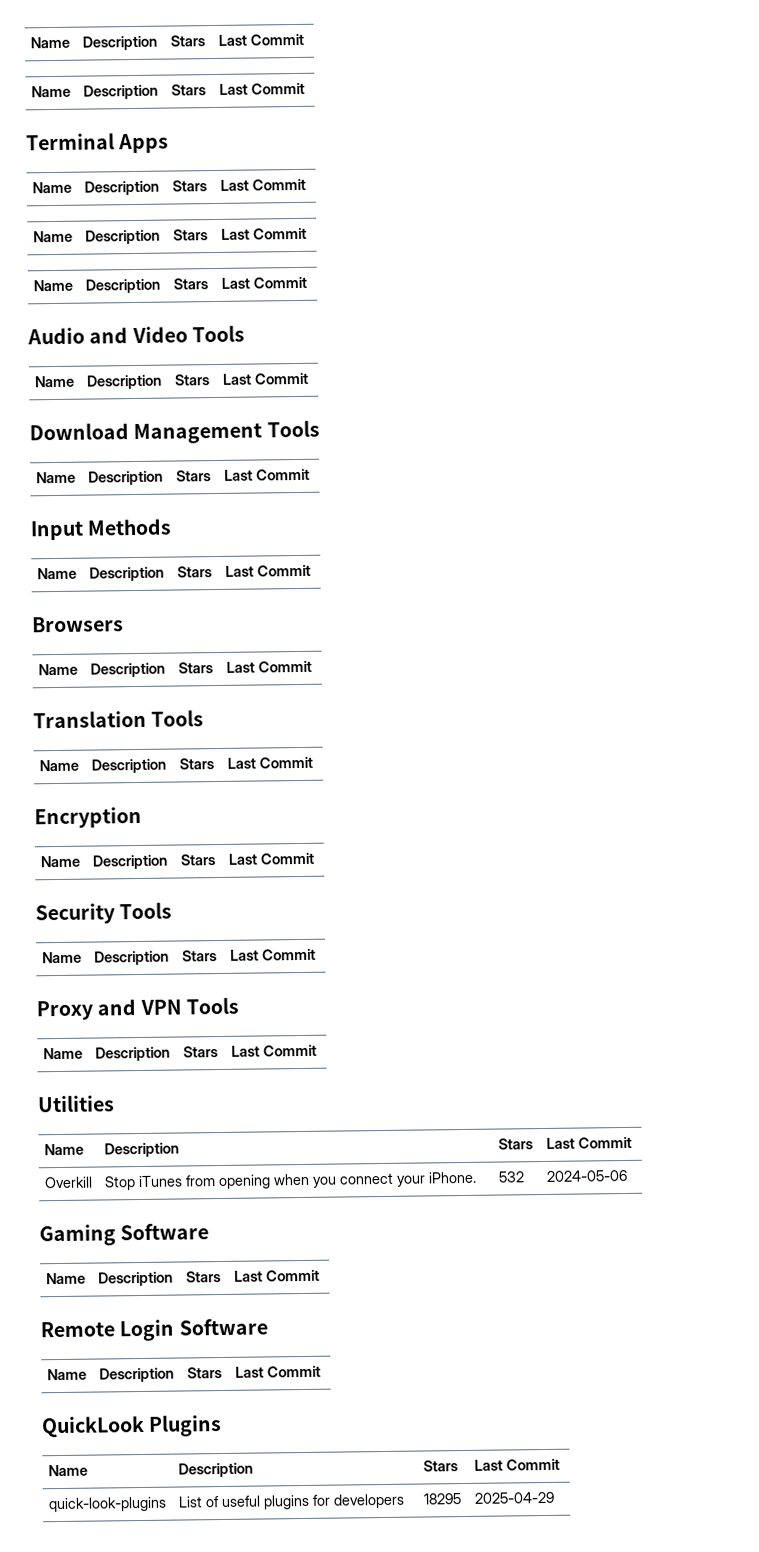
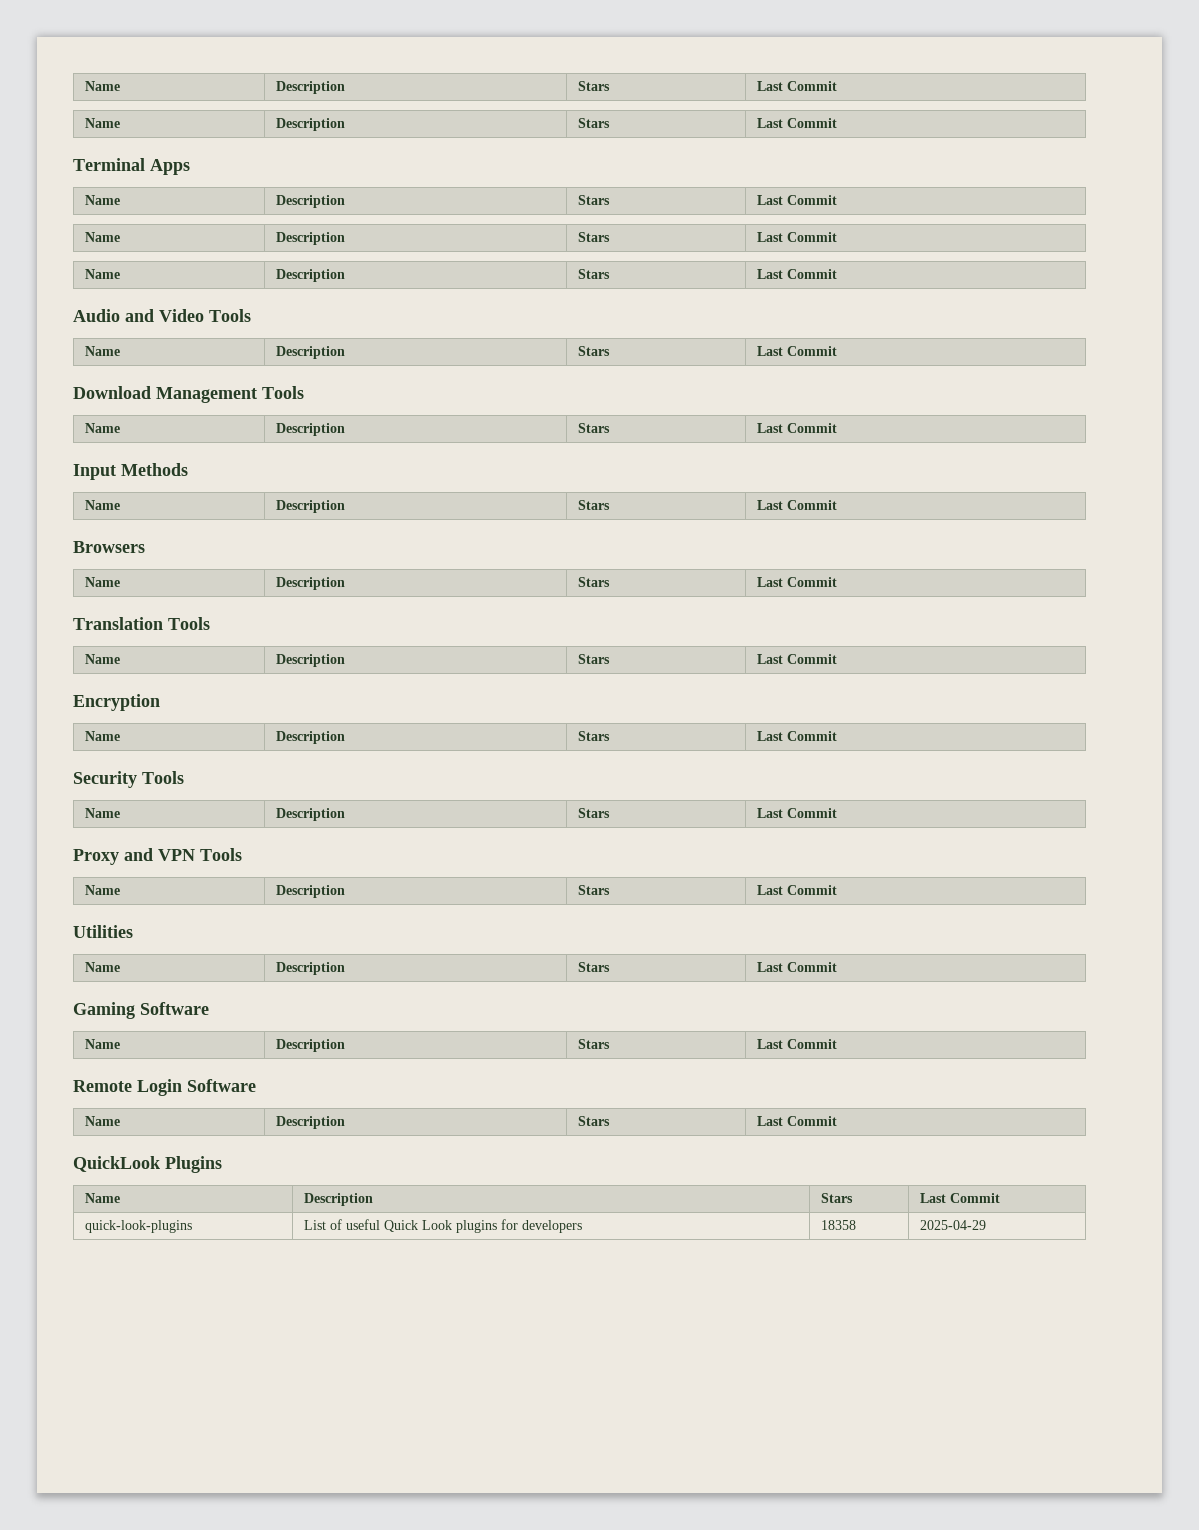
[44,1176,94,1189] [104,1171,478,1191] [498,1171,526,1183] [546,1169,629,1182] // Overkill | Stop iTunes from opening when you connect your iPhone. | 532 | 2024-05-06 -> (837, 967) none
(262, 1501) none -> [383,1220,452,1232] Quick Look
[423,1493,463,1505] 18295 -> [820,1220,856,1230] 18358

